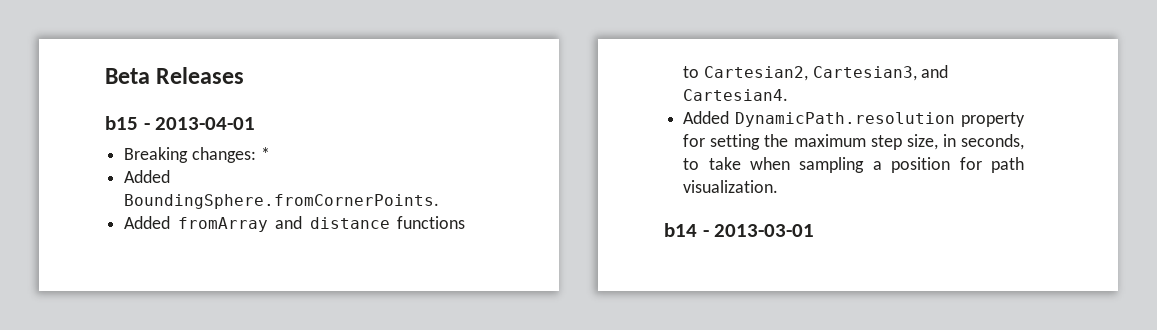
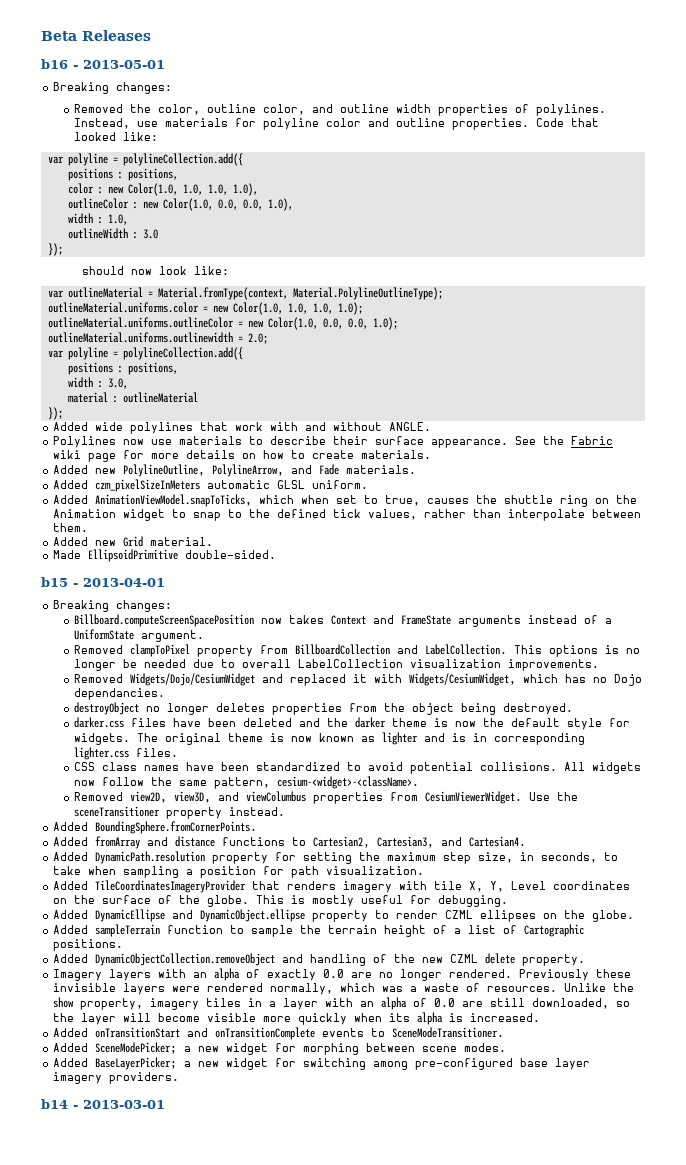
(245, 75) none -> [41,59,165,69] [53,82,173,94] [73,104,606,116] [73,118,599,130] [73,132,158,141] [47,153,243,166] [67,168,178,181] [67,183,258,196] [67,198,293,211] [67,213,128,225] [67,228,158,239] [47,243,63,256] [82,266,230,275] [47,287,443,300] [47,302,363,315] [47,317,398,330] [47,332,268,344] [47,347,243,360] [67,362,178,375] [67,377,128,389] [67,392,198,403] [47,407,63,420] [53,422,432,434] [53,436,614,448] [53,450,432,462] [53,464,417,477] [53,479,369,492] [53,494,638,507] [53,509,642,521] [53,523,89,532] [53,536,214,547] [53,549,277,562] // b16 - 2013-05-01 // Breaking changes: // Removed the color, outline color, and outline width properties of polylines. Instead, use materials for polyline color and outline properties. Code that looked like: // var polyline = polylineCollection.add({ // positions : positions, // color : new Color(1.0, 1.0, 1.0, 1.0), // outlineColor : new Color(1.0, 0.0, 0.0, 1.0), // width : 1.0, // outlineWidth : 3.0 // }); // should now look like: // var outlineMaterial = Material.fromType(context, Material.PolylineOutlineType); // outlineMaterial.uniforms.color = new Color(1.0, 1.0, 1.0, 1.0); // outlineMaterial.uniforms.outlineColor = new Color(1.0, 0.0, 0.0, 1.0); // outlineMaterial.uniforms.outlinewidth = 2.0; // var polyline = polylineCollection.add({ // positions : positions, // width : 3.0, // material : outlineMaterial // }); // Added wide polylines that work with and without ANGLE. // Polylines now use materials to describe their surface appearance. See the Fabric wiki page for more details on how to create materials. // Added new PolylineOutline, PolylineArrow, and Fade materials. // Added czm_pixelSizeInMeters automatic GLSL uniform. // Added AnimationViewModel.snapToTicks, which when set to true, causes the shuttle ring on the Animation widget to snap to the defined tick values, rather than interpolate between them. // Added new Grid material. // Made EllipsoidPrimitive double-sided.
[260,147,270,160] * -> [73,614,612,627] [73,629,204,642] [73,644,640,657] [73,659,599,671] [73,673,642,686] [73,688,165,700] [73,702,573,715] [73,717,630,730] [73,732,585,745] [73,747,178,760] [73,762,641,774] [73,776,419,789] [73,791,578,804] [73,806,285,819] // Billboard.computeScreenSpacePosition now takes Context and FrameState arguments instead of a UniformState argument. // Removed clampToPixel property from BillboardCollection and LabelCollection. This options is no longer be needed due to overall LabelCollection visualization improvements. // Removed Widgets/Dojo/CesiumWidget and replaced it with Widgets/CesiumWidget, which has no Dojo dependancies. // destroyObject no longer deletes properties from the object being destroyed. // darker.css files have been deleted and the darker theme is now the default style for widgets. The original theme is now known as lighter and is in corresponding lighter.css files. // CSS class names have been standardized to avoid potential collisions. All widgets now follow the same pattern, cesium-<widget>-<className>. // Removed view2D, view3D, and viewColumbus properties from CesiumViewerWidget. Use the sceneTransitioner property instead.
(779, 186) none -> [53,880,631,893] [53,895,509,907] [53,909,635,922] [53,924,585,937] [53,939,124,951] [53,953,586,966] [53,968,632,981] [53,983,635,995] [53,997,631,1010] [53,1012,541,1025] [53,1027,505,1040] [53,1042,507,1055] [53,1057,591,1070] [53,1072,180,1084] // Added TileCoordinatesImageryProvider that renders imagery with tile X, Y, Level coordinates on the surface of the globe. This is mostly useful for debugging. // Added DynamicEllipse and DynamicObject.ellipse property to render CZML ellipses on the globe. // Added sampleTerrain function to sample the terrain height of a list of Cartographic positions. // Added DynamicObjectCollection.removeObject and handling of the new CZML delete property. // Imagery layers with an alpha of exactly 0.0 are no longer rendered. Previously these invisible layers were rendered normally, which was a waste of resources. Unlike the show property, imagery tiles in a layer with an alpha of 0.0 are still downloaded, so the layer will become visible more quickly when its alpha is increased. // Added onTransitionStart and onTransitionComplete events to SceneModeTransitioner. // Added SceneModePicker; a new widget for morphing between scene modes. // Added BaseLayerPicker; a new widget for switching among pre-configured base layer imagery providers.

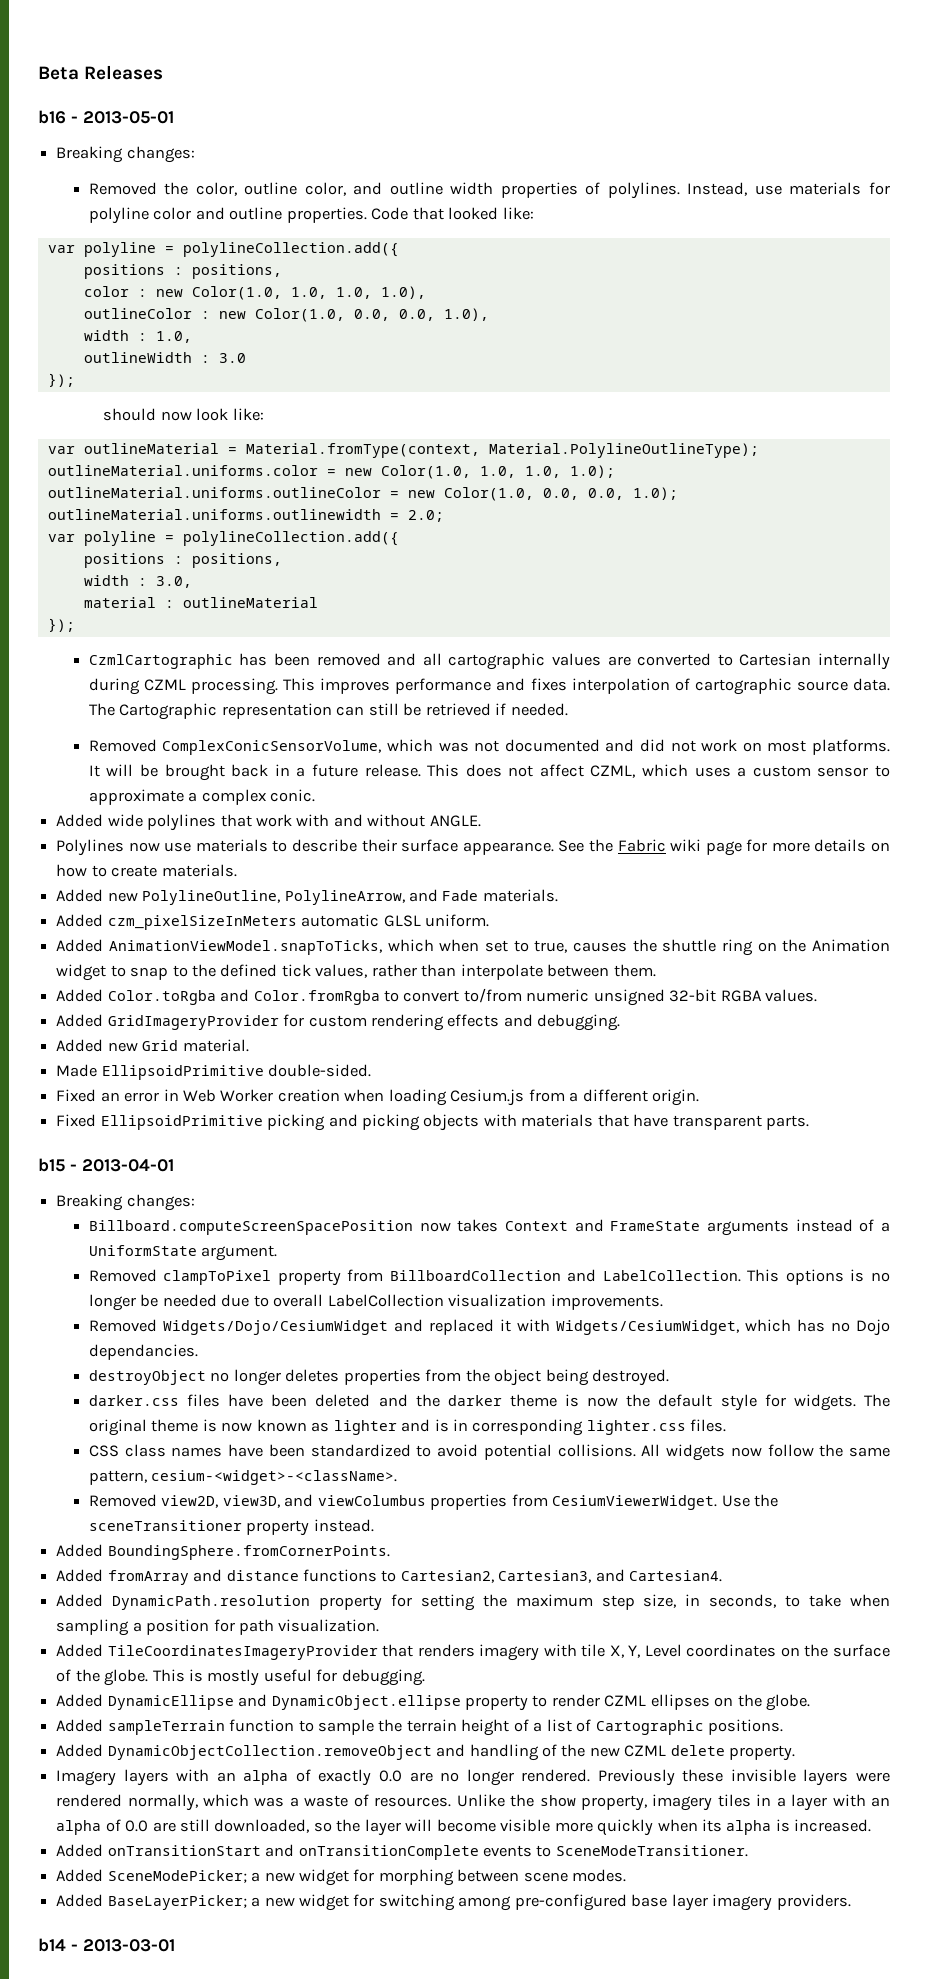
(63, 413) none -> [88,653,890,670] [88,678,890,695] [88,703,568,720] [88,739,890,755] [88,764,890,781] [88,789,316,805] // CzmlCartographic has been removed and all cartographic values are converted to Cartesian internally during CZML processing. This improves performance and fixes interpolation of cartographic source data. The Cartographic representation can still be retrieved if needed. // Removed ComplexConicSensorVolume, which was not documented and did not work on most platforms. It will be brought back in a future release. This does not affect CZML, which uses a custom sensor to approximate a complex conic.
(89, 527) none -> [56,988,818,1006] [56,1014,621,1031] // Added Color.toRgba and Color.fromRgba to convert to/from numeric unsigned 32-bit RGBA values. // Added GridImageryProvider for custom rendering effects and debugging.
(277, 554) none -> [56,1089,700,1106] [56,1114,810,1131] // Fixed an error in Web Worker creation when loading Cesium.js from a different origin. // Fixed EllipsoidPrimitive picking and picking objects with materials that have transparent parts.

